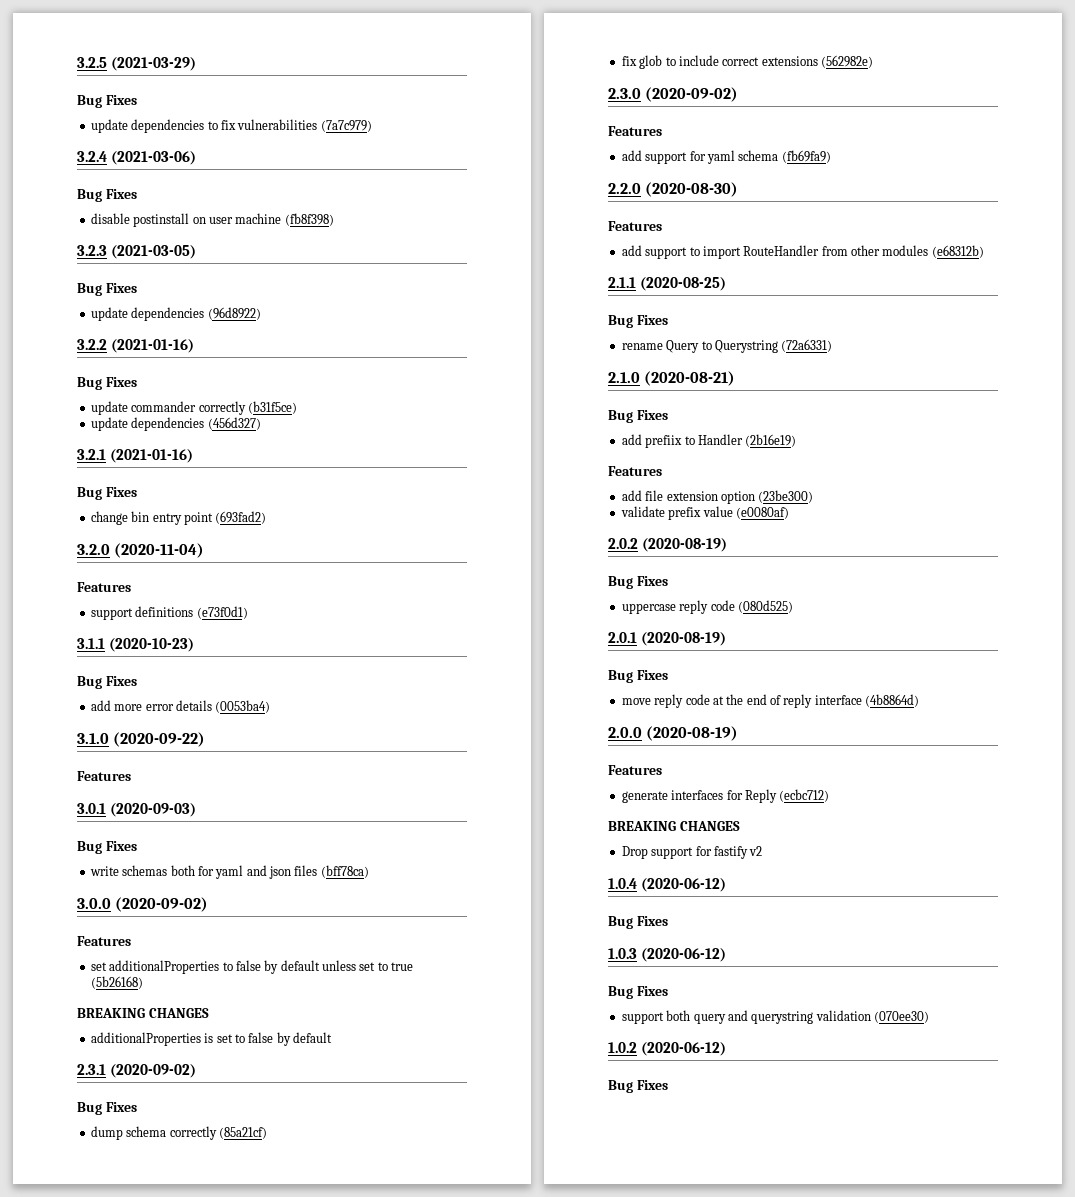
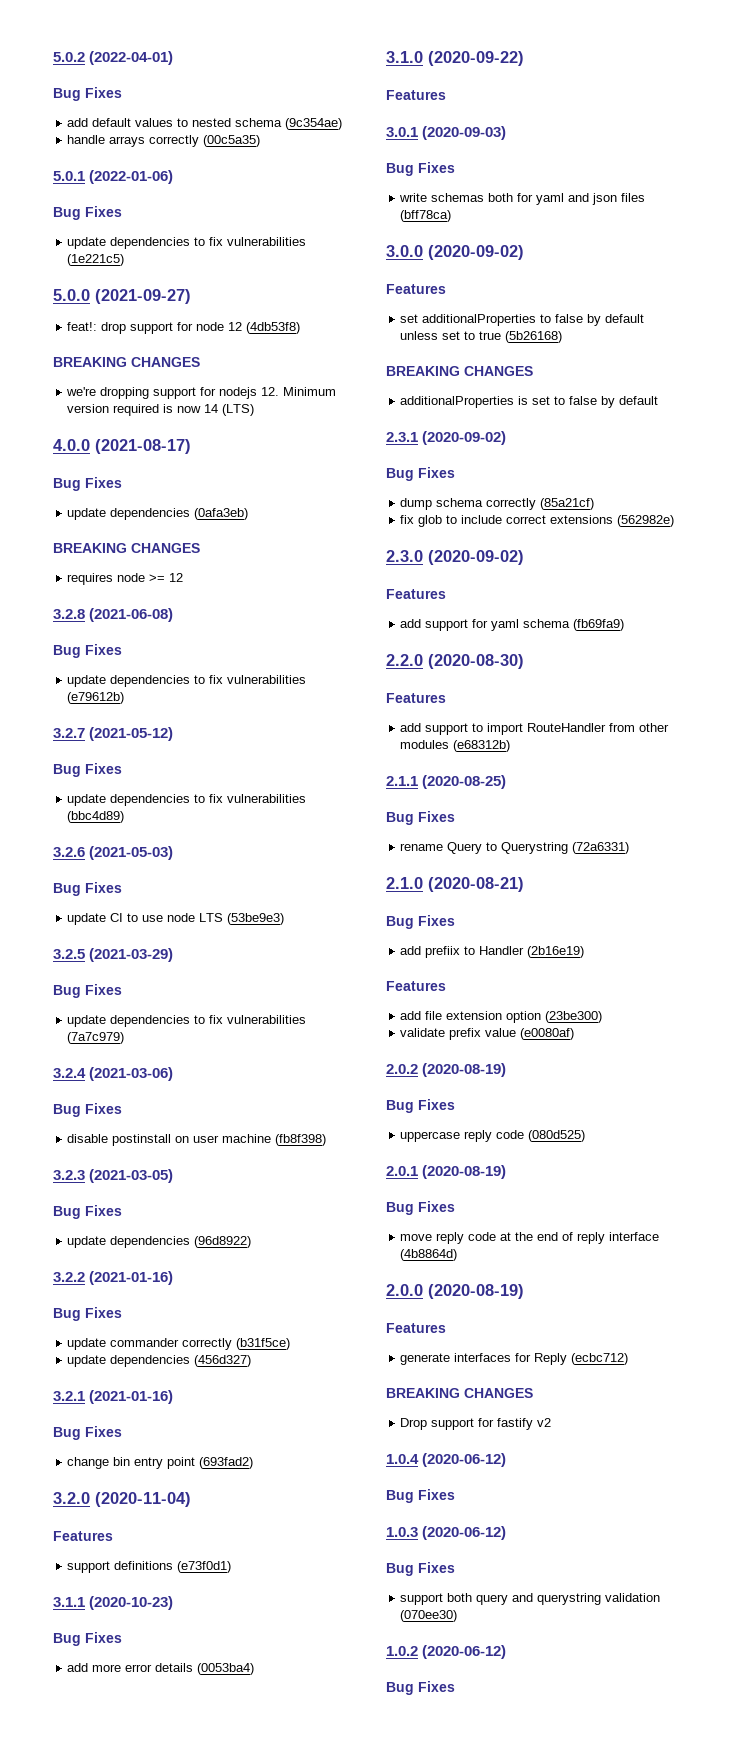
(77, 62) none -> [53,51,174,65] [53,87,122,101] [67,118,343,130] [67,135,261,147] [53,170,174,184] [53,206,122,220] [67,237,307,249] [67,254,125,266] [53,289,191,304] [67,322,301,334] [53,357,200,367] [66,387,337,399] [67,404,255,416] [53,439,191,454] [53,477,122,491] [67,508,249,520] [53,543,200,553] [67,573,184,585] [53,608,174,622] [53,644,122,658] [67,675,307,687] [67,692,125,704] [53,727,174,741] [53,763,122,777] [67,794,307,806] [67,811,125,823] [53,846,174,860] [53,882,122,896] [67,913,285,925] 5.0.2 (2022-04-01) // Bug Fixes // add default values to nested schema (9c354ae) // handle arrays correctly (00c5a35) // 5.0.1 (2022-01-06) // Bug Fixes // update dependencies to fix vulnerabilities (1e221c5) // 5.0.0 (2021-09-27) // feat!: drop support for node 12 (4db53f8) // BREAKING CHANGES // we're dropping support for nodejs 12. Minimum version required is now 14 (LTS) // 4.0.0 (2021-08-17) // Bug Fixes // update dependencies (0afa3eb) // BREAKING CHANGES // requires node >= 12 // 3.2.8 (2021-06-08) // Bug Fixes // update dependencies to fix vulnerabilities (e79612b) // 3.2.7 (2021-05-12) // Bug Fixes // update dependencies to fix vulnerabilities (bbc4d89) // 3.2.6 (2021-05-03) // Bug Fixes // update CI to use node LTS (53be9e3) //

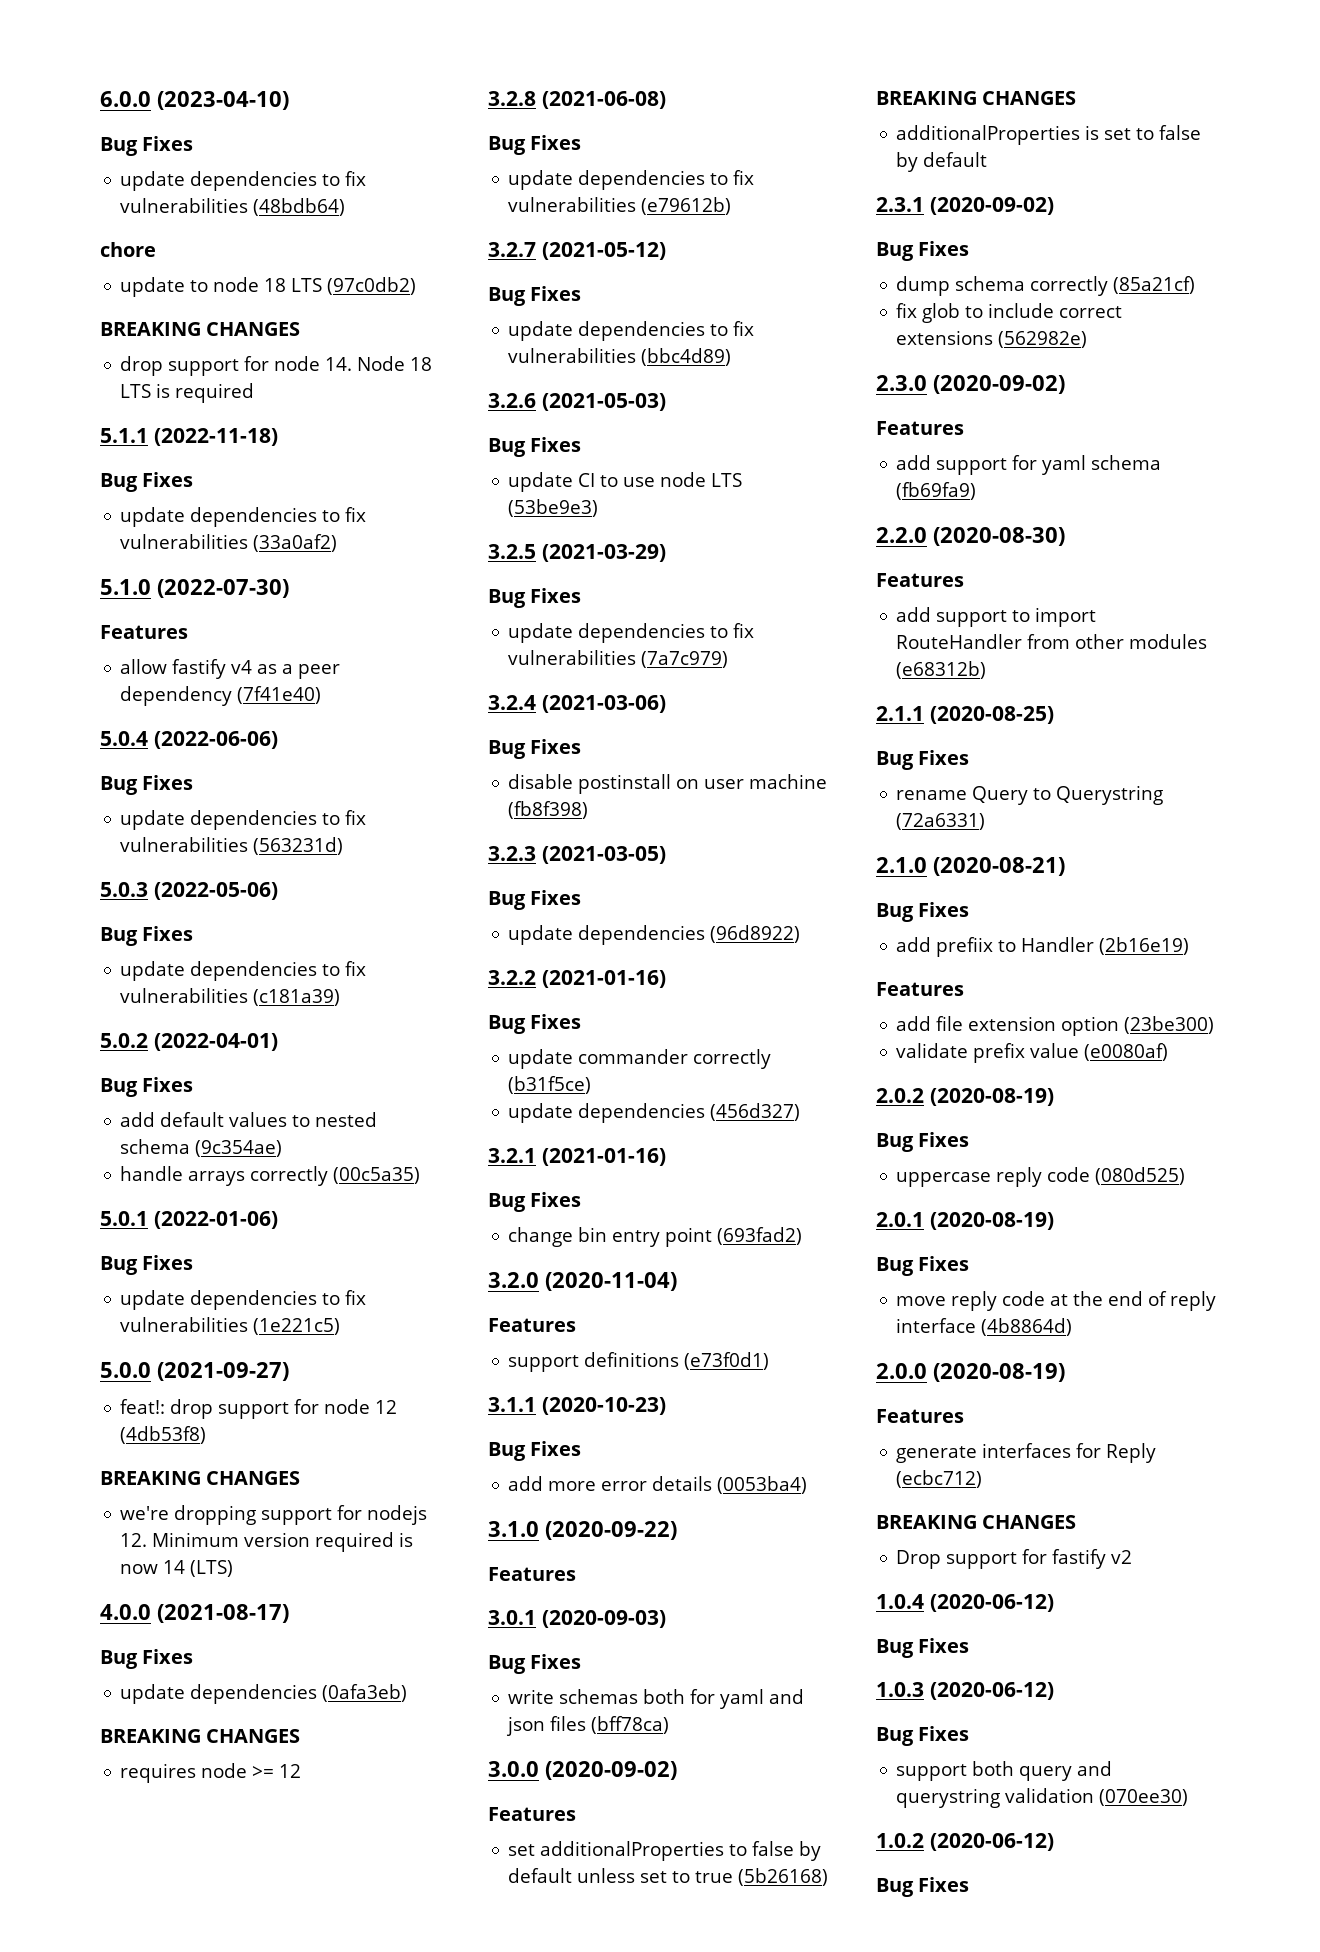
(53, 57) none -> [100,91,289,110] [100,136,194,156] [120,171,367,191] [120,198,346,216] [100,242,156,257] [120,277,417,297] [100,322,301,336] [120,356,433,376] [120,383,255,403] [100,428,278,446] [100,472,194,492] [120,507,367,527] [120,534,338,552] [100,579,289,598] [100,625,188,639] [120,659,341,679] [120,686,322,706] [100,731,278,749] [100,775,194,795] [120,810,367,830] [120,837,344,855] [100,882,278,900] [100,926,194,946] [120,961,367,981] [120,988,341,1006] 6.0.0 (2023-04-10) // Bug Fixes // update dependencies to fix vulnerabilities (48bdb64) // chore // update to node 18 LTS (97c0db2) // BREAKING CHANGES // drop support for node 14. Node 18 LTS is required // 5.1.1 (2022-11-18) // Bug Fixes // update dependencies to fix vulnerabilities (33a0af2) // 5.1.0 (2022-07-30) // Features // allow fastify v4 as a peer dependency (7f41e40) // 5.0.4 (2022-06-06) // Bug Fixes // update dependencies to fix vulnerabilities (563231d) // 5.0.3 (2022-05-06) // Bug Fixes // update dependencies to fix vulnerabilities (c181a39) //

